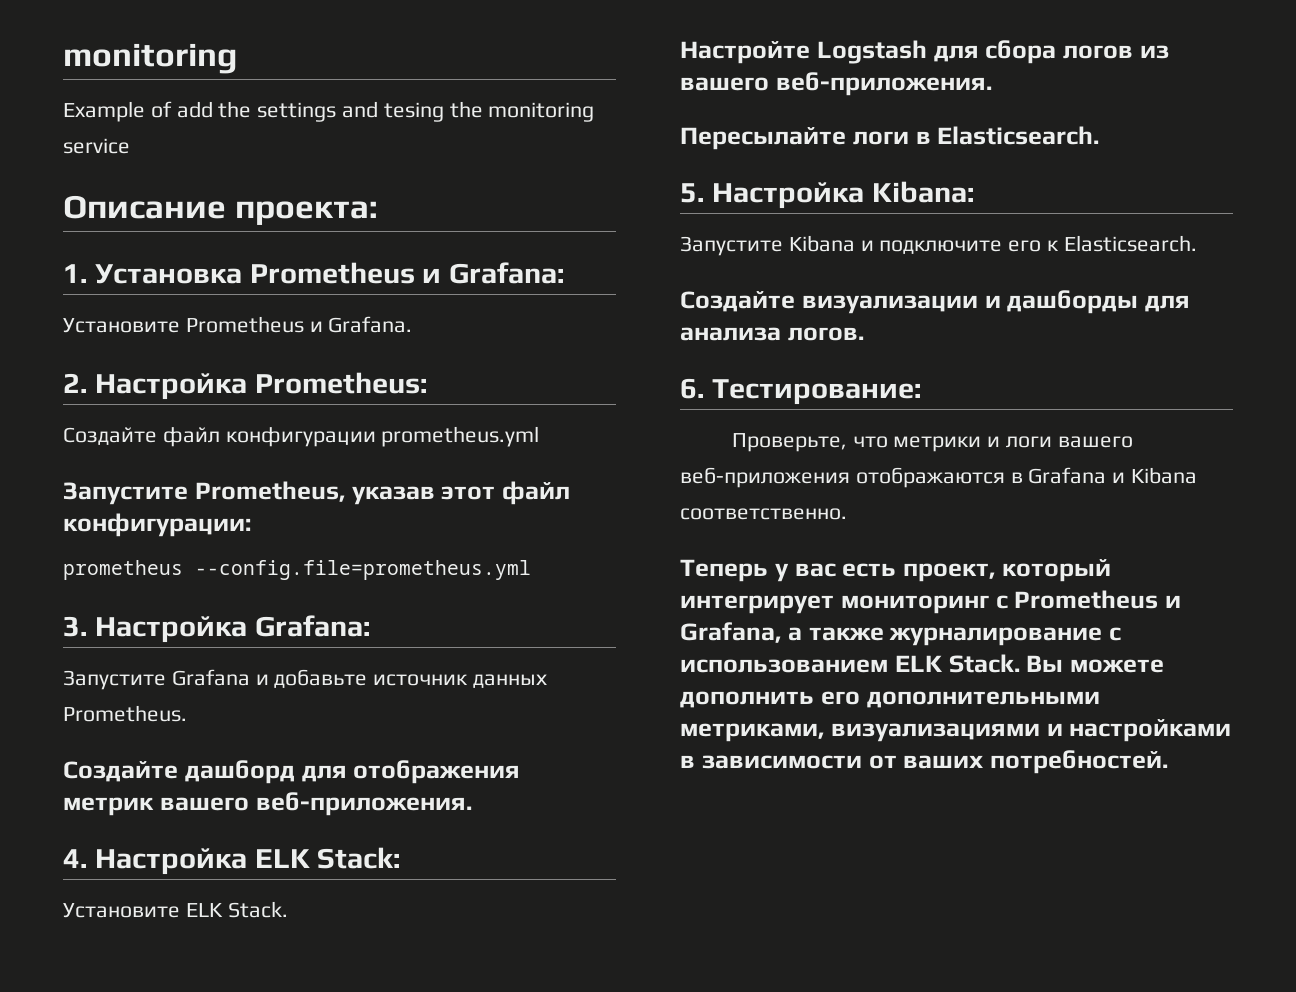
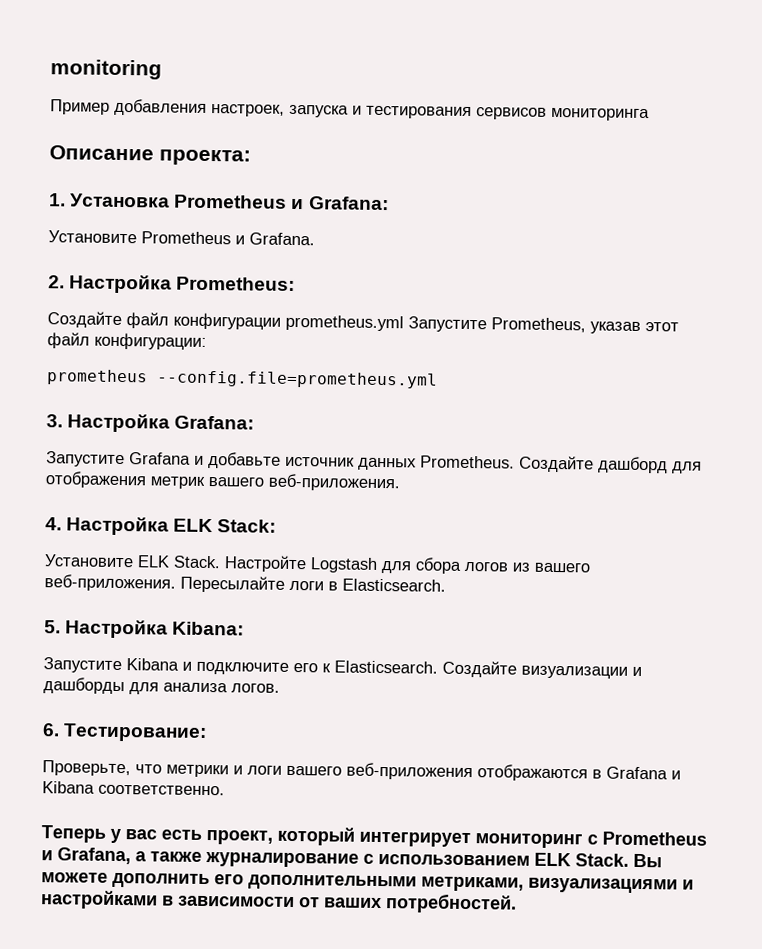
[63,101,595,122] [63,138,130,154] Example of add the settings and tesing the monitoring service -> [50,98,650,122] Пример добавления настроек, запуска и тестирования сервисов мониторинга
(540, 436) // -> (404, 323) none
(187, 713) // -> (515, 462) none
(288, 909) // -> (221, 562) none
(992, 84) // -> (176, 583) none
(1197, 243) // -> (438, 667) none

